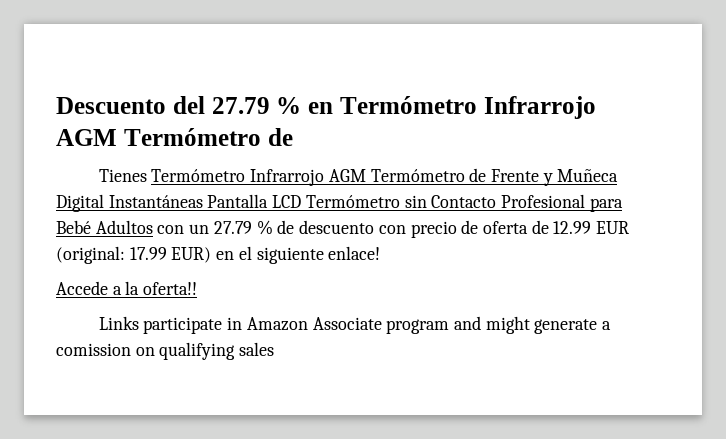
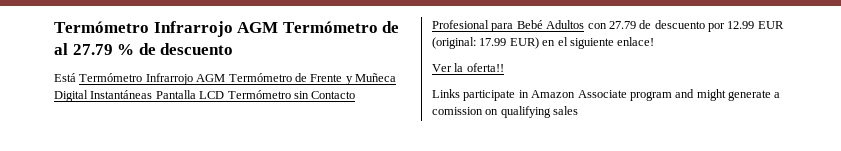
[56,96,596,119] [56,128,293,146] [98,169,147,182] Descuento del 27.79 % en Termómetro Infrarrojo AGM Termómetro de // Tienes -> [54,21,400,37] [54,43,234,55] [54,73,76,82] Termómetro Infrarrojo AGM Termómetro de al 27.79 % de descuento // Está
[189,220,549,238] un 27.79 % de descuento con precio de oferta de -> [608,20,725,32] 27.79 de descuento por
[56,281,122,295] Accede a -> [432,64,452,72] Ver

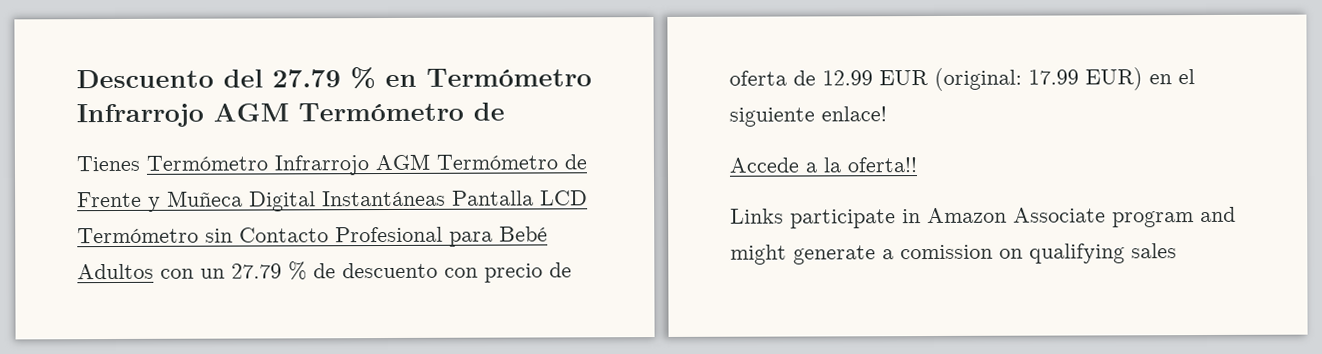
[54,21,400,37] [54,43,234,55] [54,73,76,82] Termómetro Infrarrojo AGM Termómetro de al 27.79 % de descuento // Está -> [76,67,592,90] [76,102,505,128] [76,155,140,172] Descuento del 27.79 % en Termómetro Infrarrojo AGM Termómetro de // Tienes
[608,20,725,32] 27.79 de descuento por -> [200,261,572,283] [729,70,816,86] un 27.79 % de descuento con precio de oferta de
[432,64,452,72] Ver -> [729,157,817,173] Accede a

